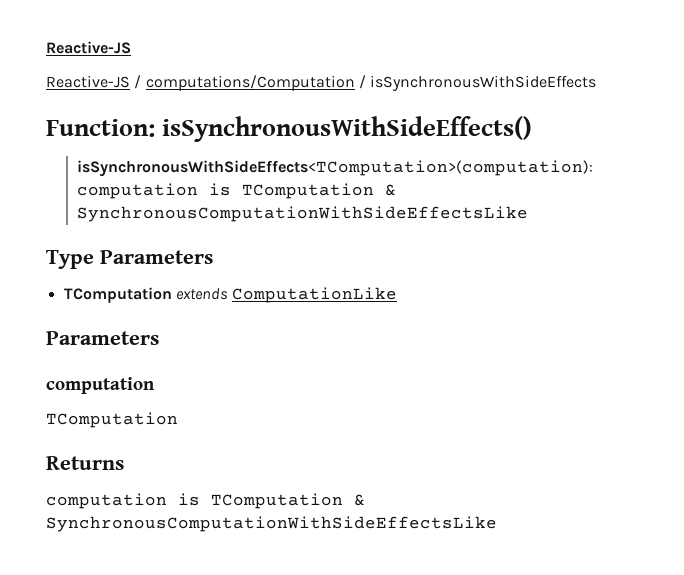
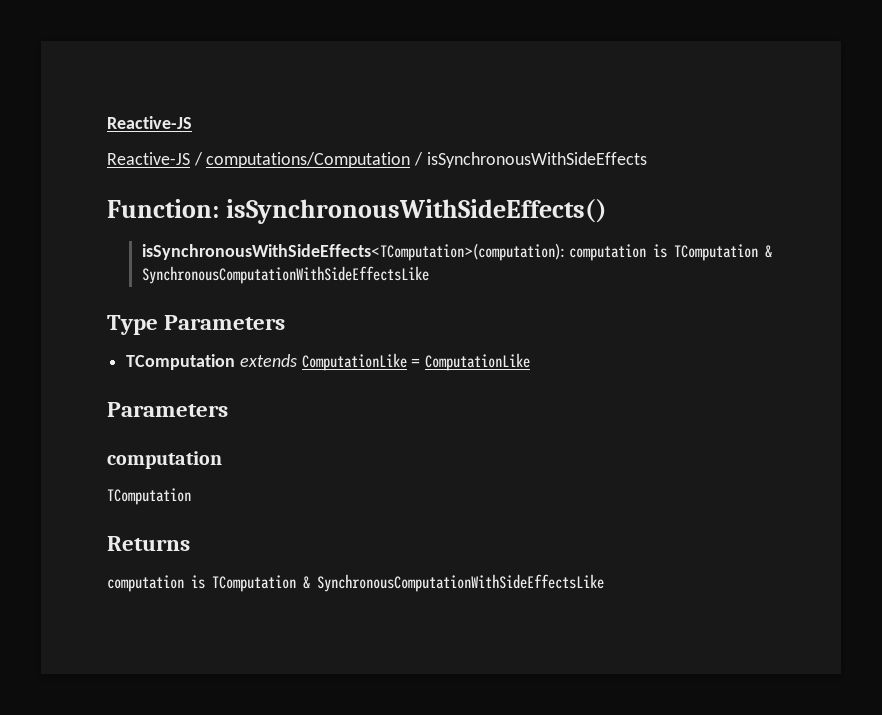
(398, 295) none -> [411,353,531,371] = ComputationLike

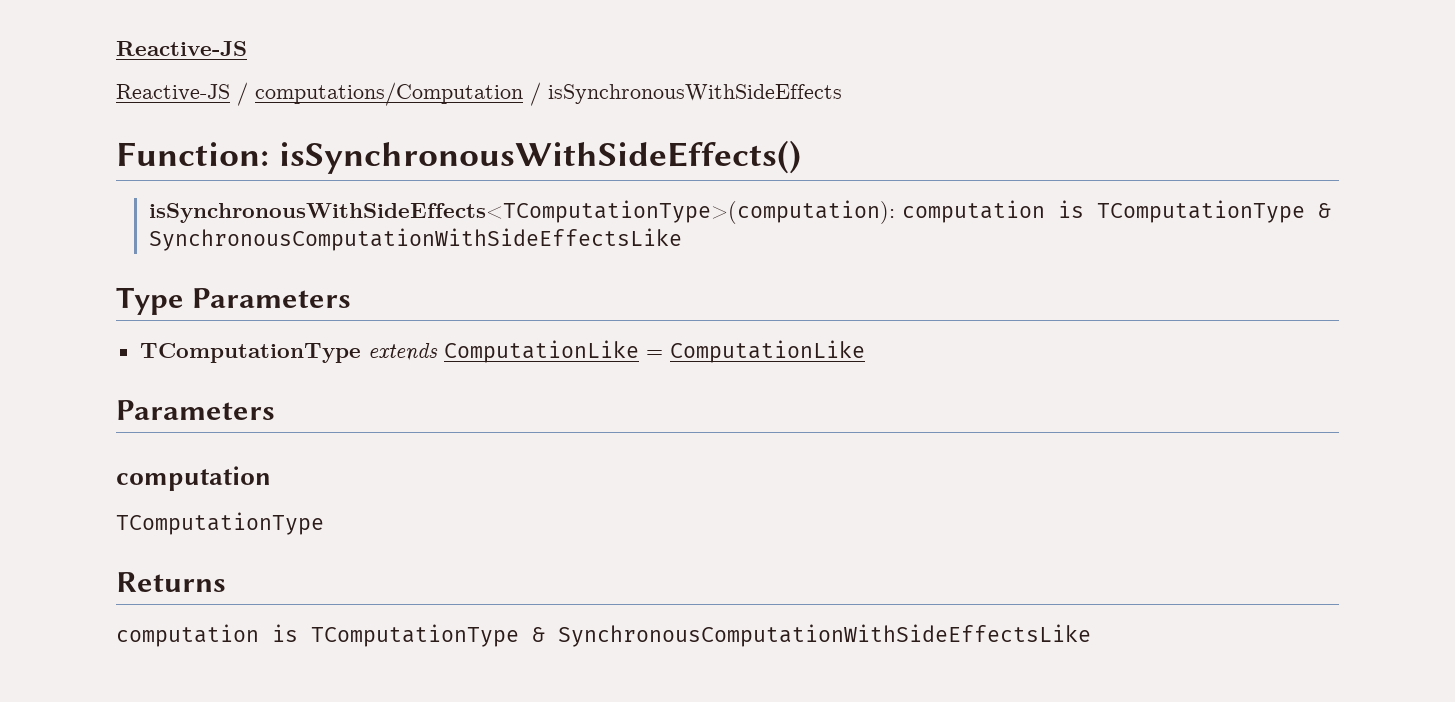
[141,243,759,261] isSynchronousWithSideEffects<TComputation>(computation): computation is TComputation -> [148,200,1305,224] isSynchronousWithSideEffects<TComputationType>(computation): computation is TComputationType
[126,354,236,370] TComputation -> [139,343,361,363] TComputationType
[107,488,191,505] TComputation -> [116,512,324,535] TComputationType
[212,575,296,592] TComputation -> [311,624,519,647] TComputationType

